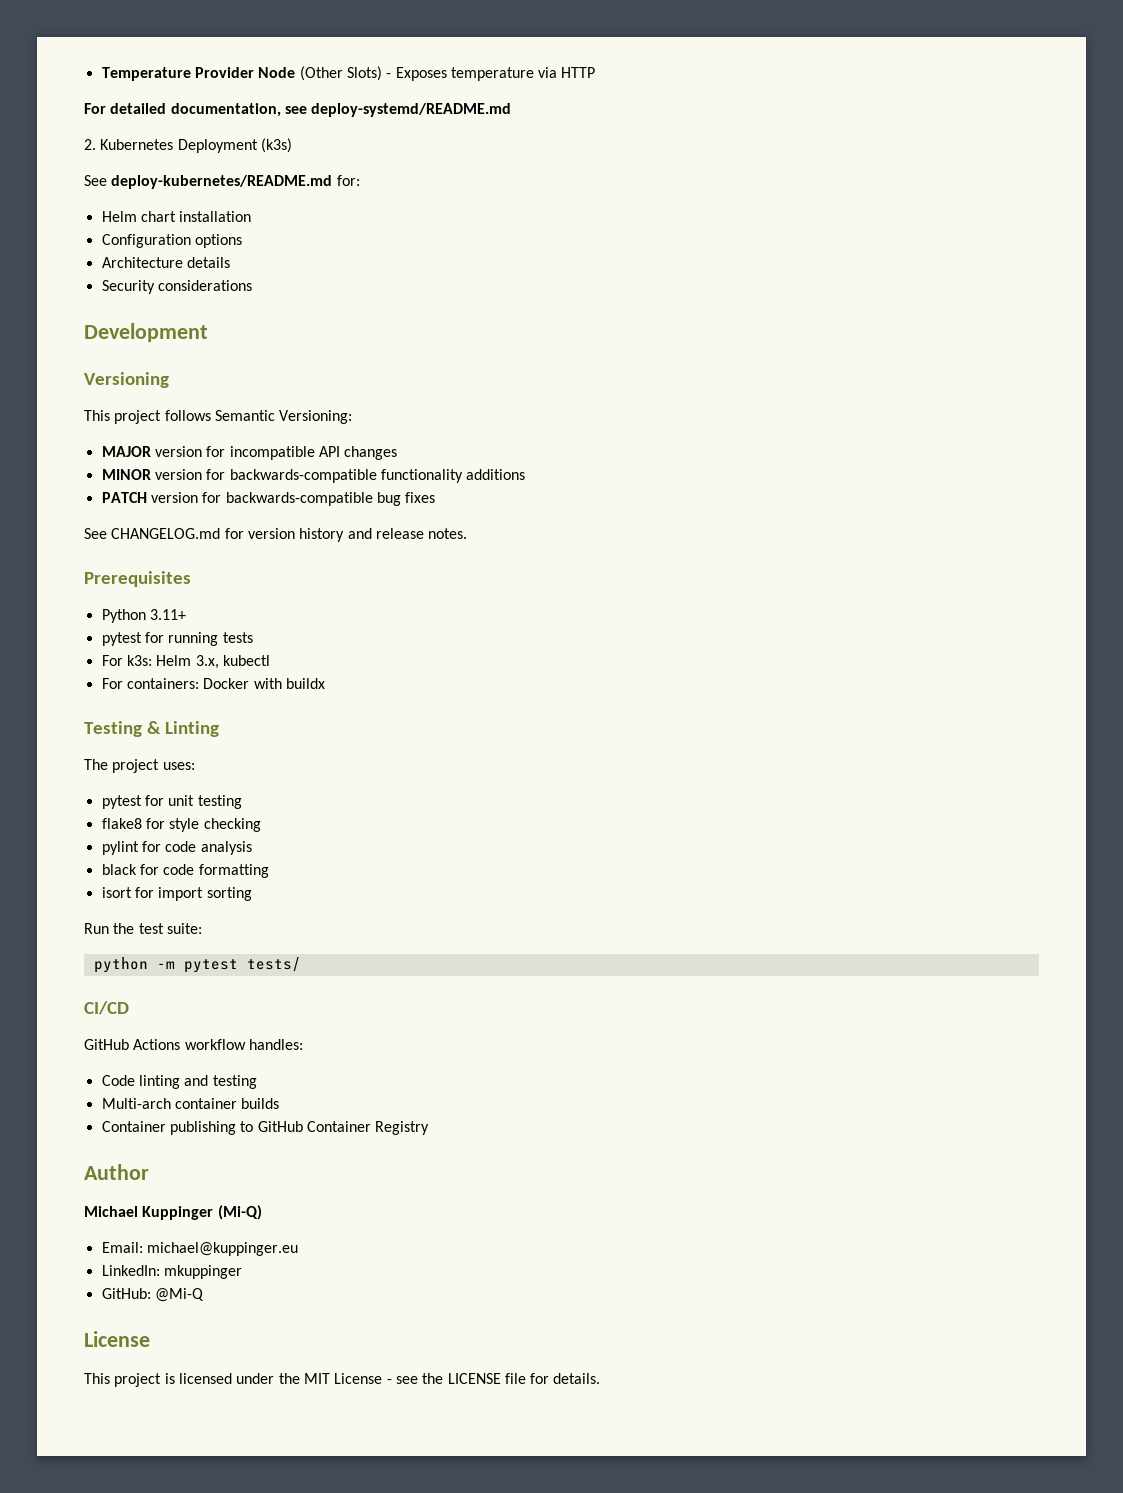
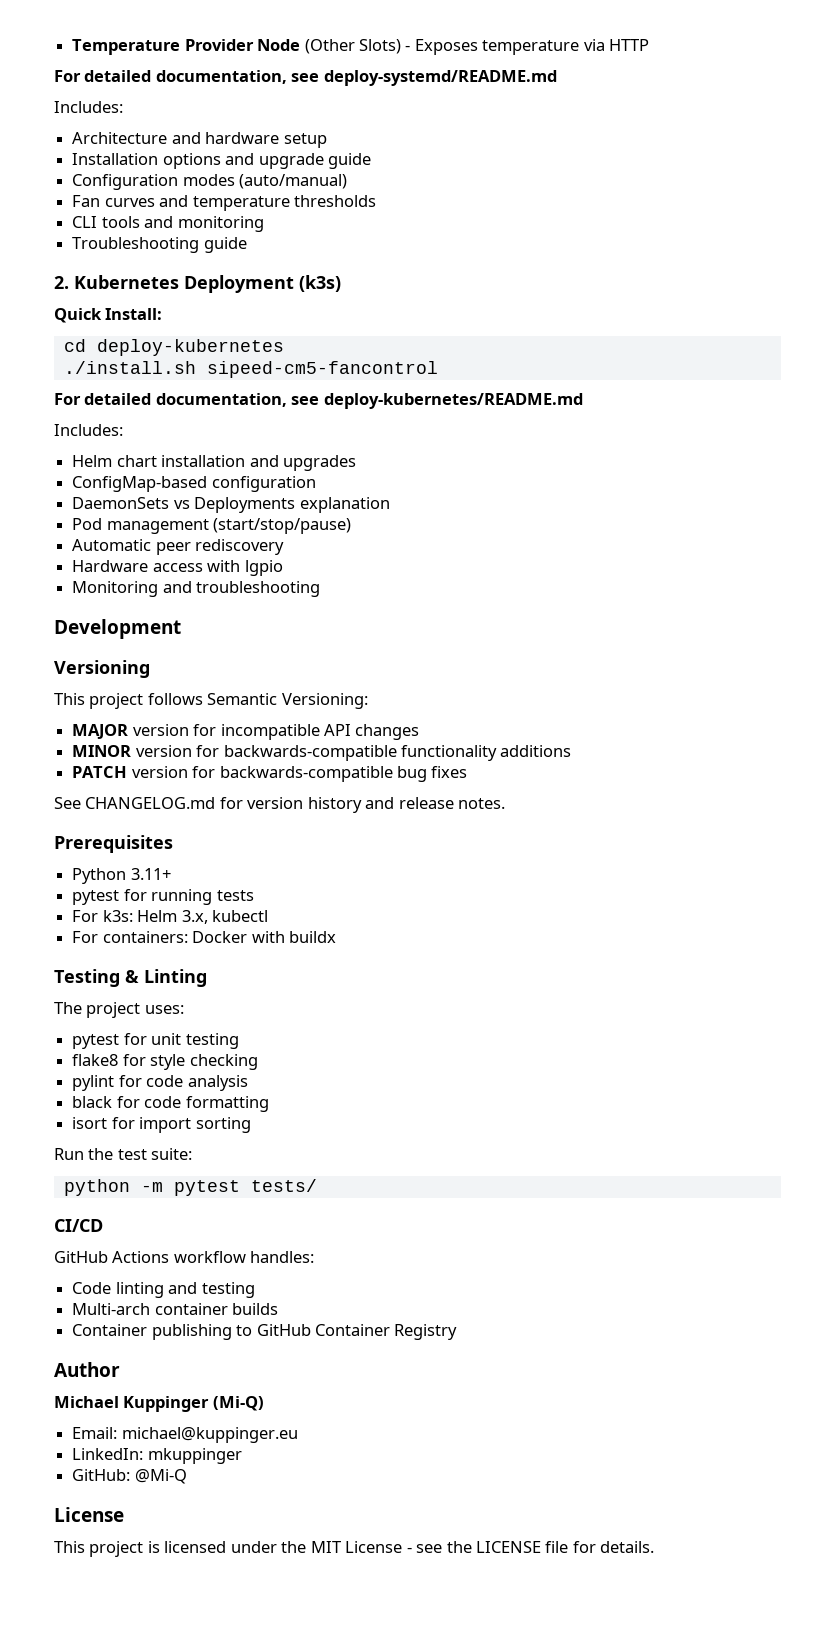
[84,138,292,153] [84,175,107,186] 2. Kubernetes Deployment (k3s) // See -> [54,101,123,113] [72,132,327,148] [72,153,371,169] [72,174,348,190] [72,195,376,211] [72,216,264,232] [72,237,247,253] [54,275,341,293] [54,308,163,323] [63,339,284,356] [63,361,438,378] [54,393,320,407] Includes: // Architecture and hardware setup // Installation options and upgrade guide // Configuration modes (auto/manual) // Fan curves and temperature thresholds // CLI tools and monitoring // Troubleshooting guide // 2. Kubernetes Deployment (k3s) // Quick Install: // cd deploy-kubernetes // ./install.sh sipeed-cm5-fancontrol // For detailed documentation, see
[336,175,360,186] for: -> [54,424,123,436] // Includes:
[101,234,242,248] [101,257,230,268] [101,280,252,294] // Configuration options // Architecture details // Security considerations -> [249,455,356,471] [72,476,316,492] [72,497,390,513] [72,518,352,534] [72,539,285,555] [72,560,283,576] [72,581,321,597] and upgrades // ConfigMap-based configuration // DaemonSets vs Deployments explanation // Pod management (start/stop/pause) // Automatic peer rediscovery // Hardware access with lgpio // Monitoring and troubleshooting

